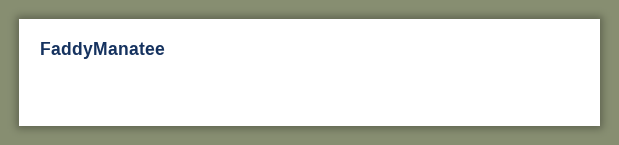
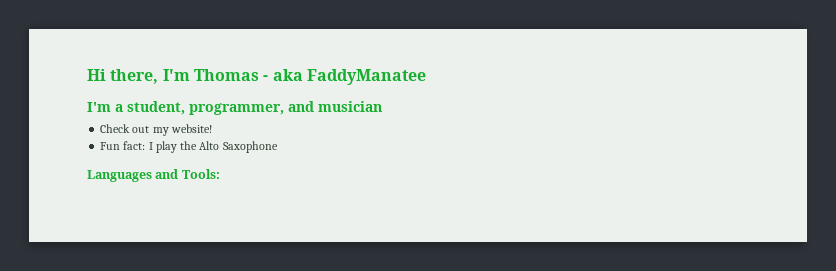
[40,42,165,59] FaddyManatee -> [87,69,426,85] [87,101,382,115] [100,124,212,136] [100,141,278,153] [87,169,220,182] Hi there, I'm Thomas - aka FaddyManatee // I'm a student, programmer, and musician // Check out my website! // Fun fact: I play the Alto Saxophone // Languages and Tools:

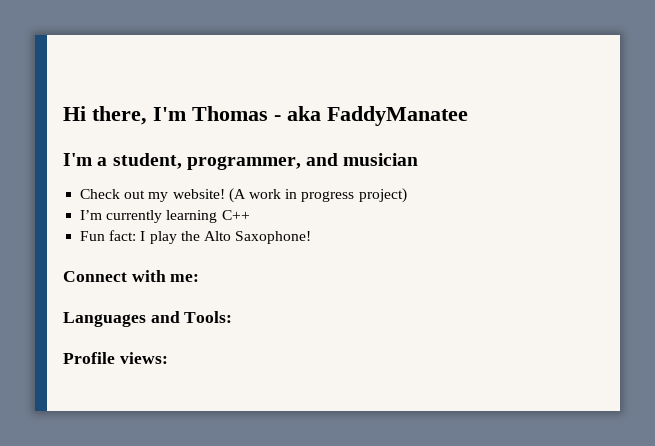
(212, 128) none -> [228,188,407,203] [80,210,250,223] (A work in progress project) // I’m currently learning C++
[222,141,278,153] Saxophone -> [235,231,312,244] [63,270,200,282] Saxophone! // Connect with me:
(220, 174) none -> [63,352,168,364] // Profile views:

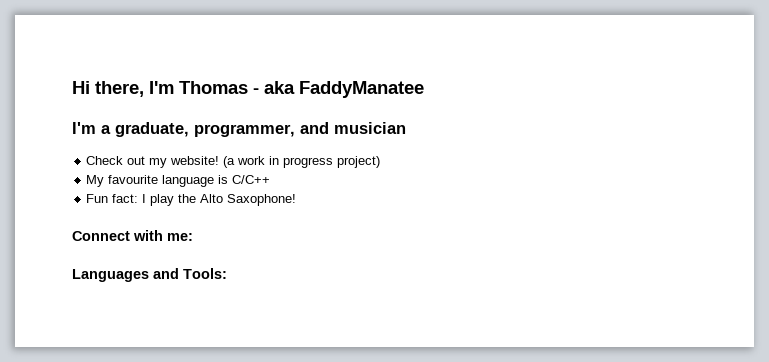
[112,153,182,169] student, -> [115,122,189,137] graduate,
[228,188,246,203] (A -> [223,156,236,168] (a
[80,210,250,223] I’m currently learning C++ -> [86,175,271,187] My favourite language is C/C++
[63,352,168,364] // Profile views: -> (227, 273) none

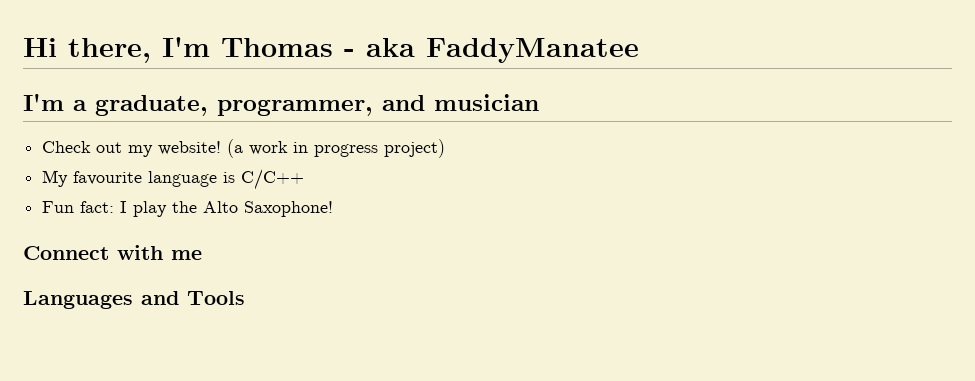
[167,233,193,241] me: -> [171,250,202,260] me
[183,268,227,279] Tools: -> [187,291,245,305] Tools

